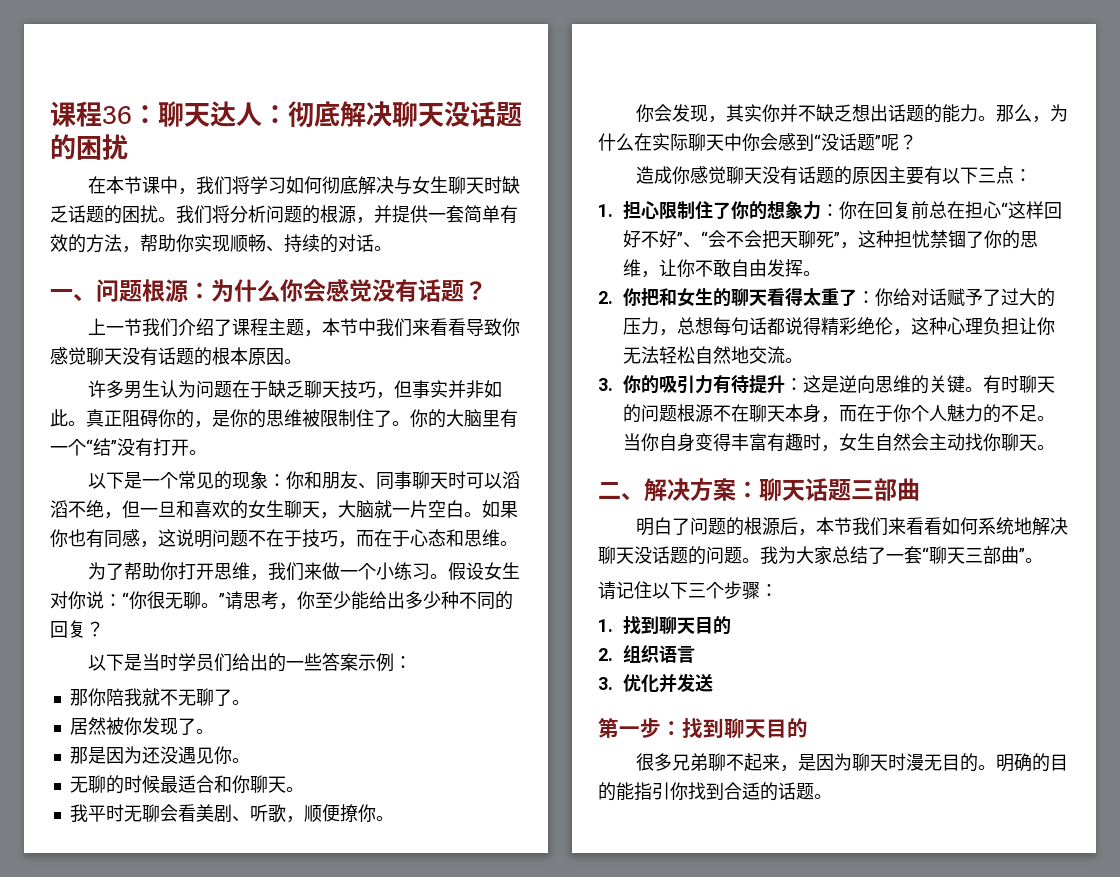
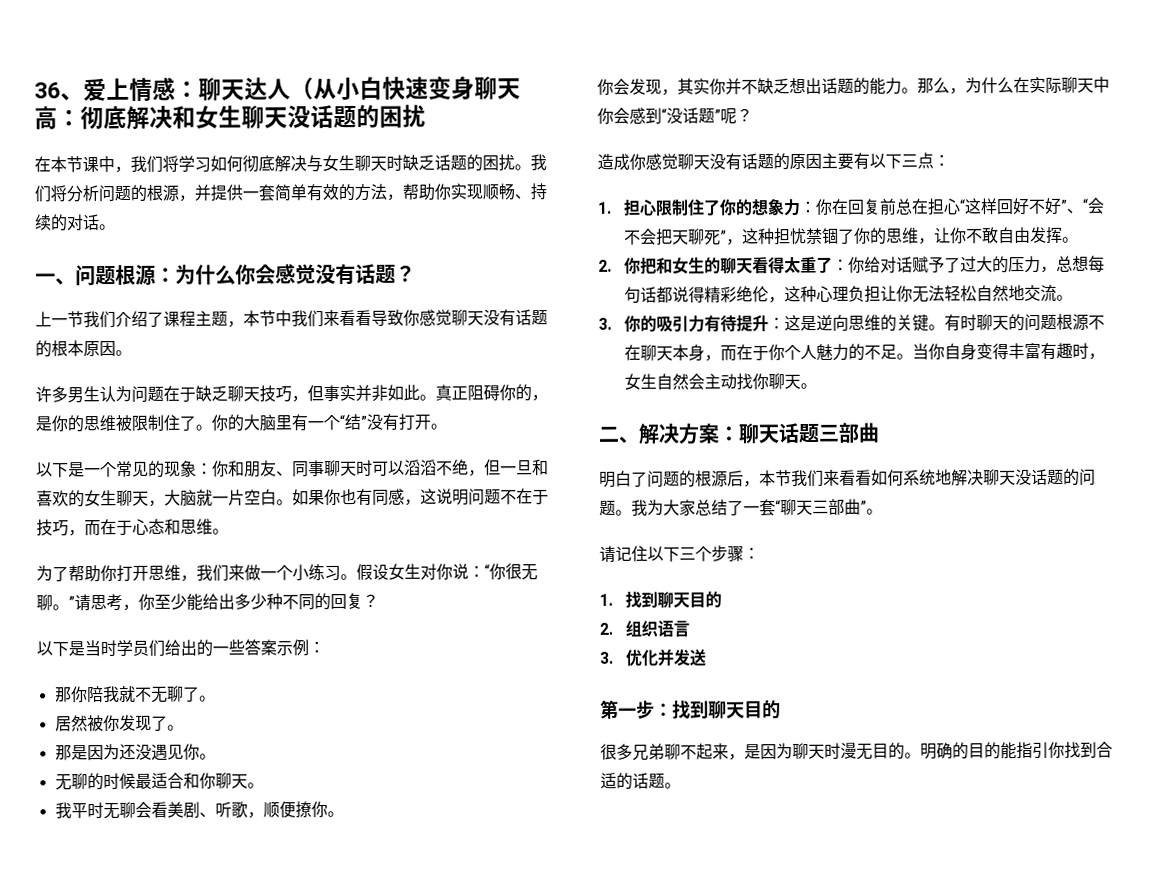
[50,101,262,127] 课程36：聊天达人 -> [34,75,521,102] [34,106,58,130] 36、爱上情感：聊天达人（从小白快速变身聊天高
(392, 114) none -> [172,105,242,129] 和女生

